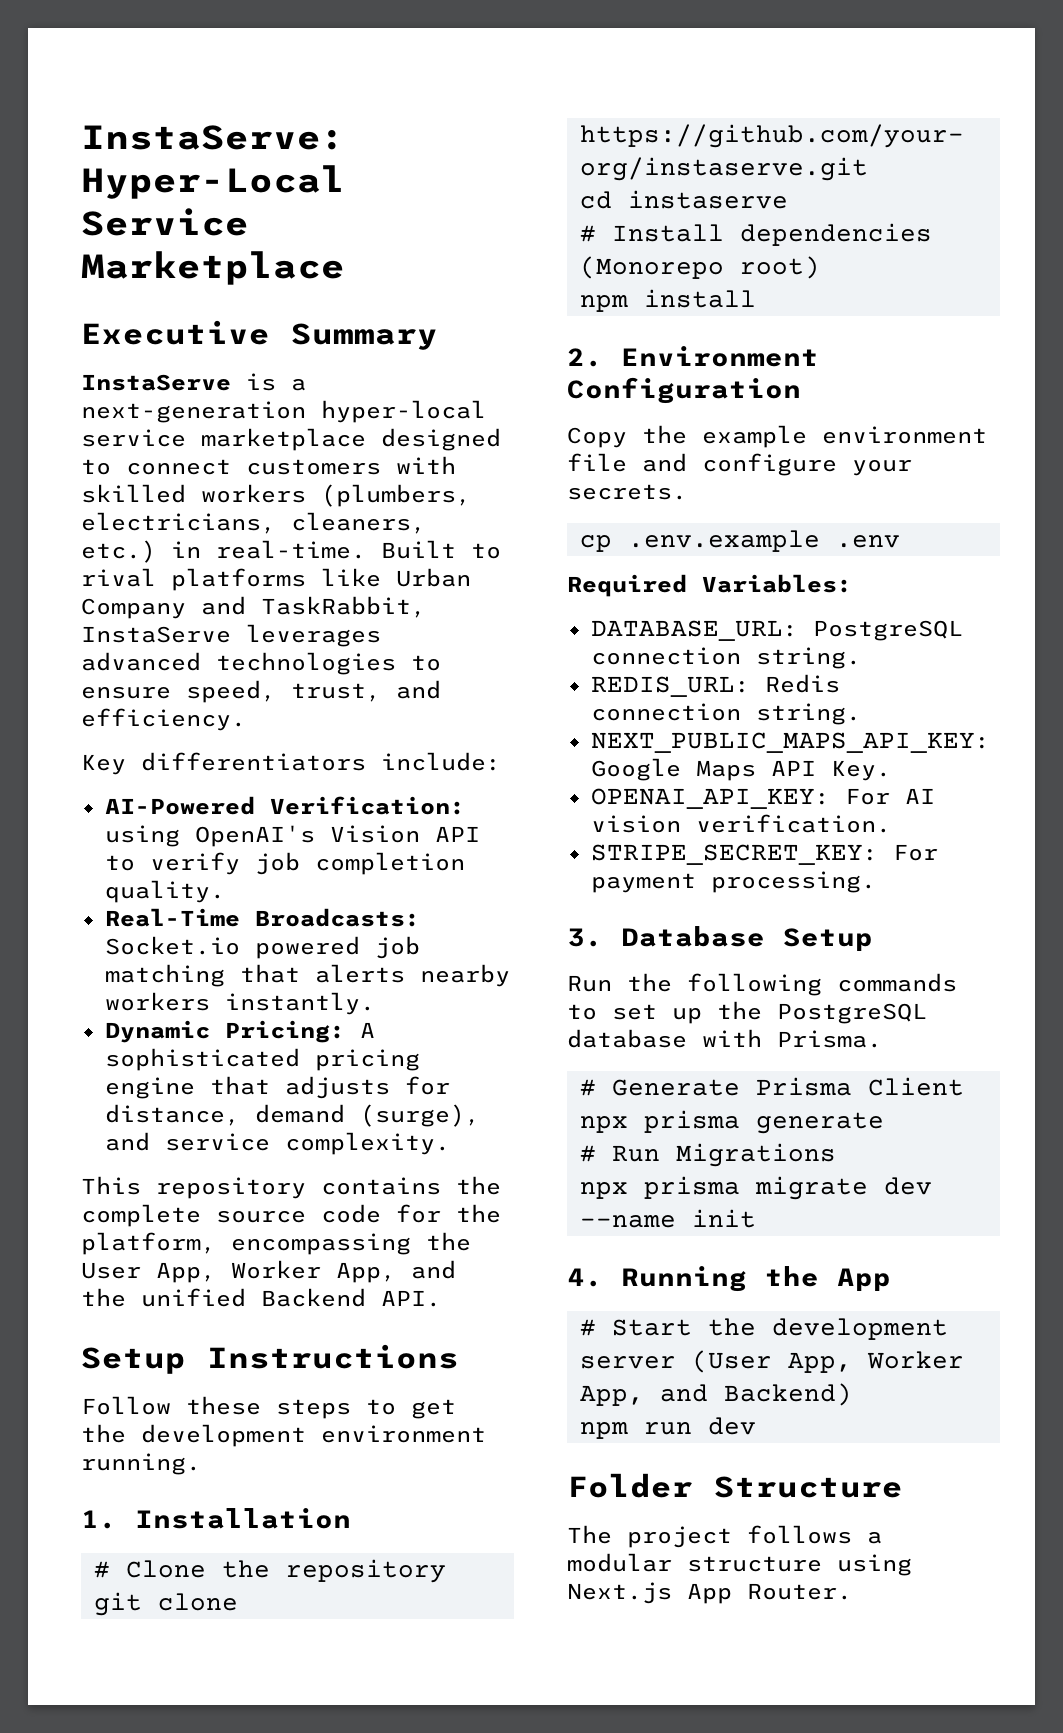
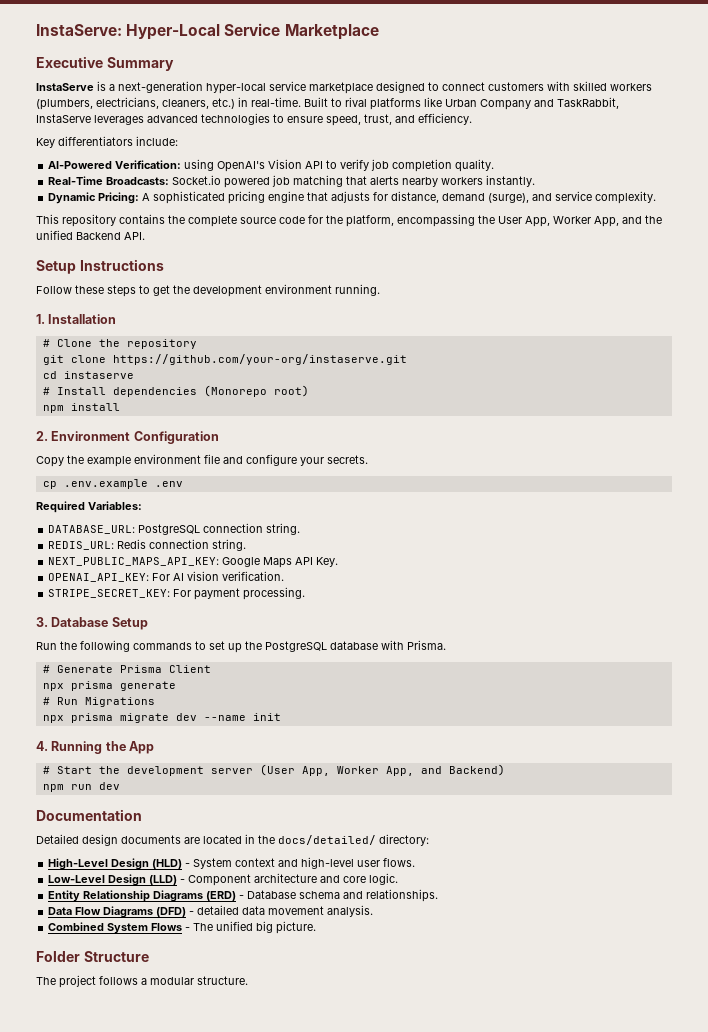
(756, 1426) none -> [36,809,142,821] [36,834,429,846] [48,857,416,870] [48,873,399,886] [48,889,439,902] [48,905,374,918] [48,921,317,934] // Documentation // Detailed design documents are located in the docs/detailed/ directory: // High-Level Design (HLD) - System context and high-level user flows. // Low-Level Design (LLD) - Component architecture and core logic. // Entity Relationship Diagrams (ERD) - Database schema and relationships. // Data Flow Diagrams (DFD) - detailed data movement analysis. // Combined System Flows - The unified big picture.
[687,1554,912,1576] [567,1582,852,1604] structure using Next.js App Router. -> [197,976,248,985] structure.

